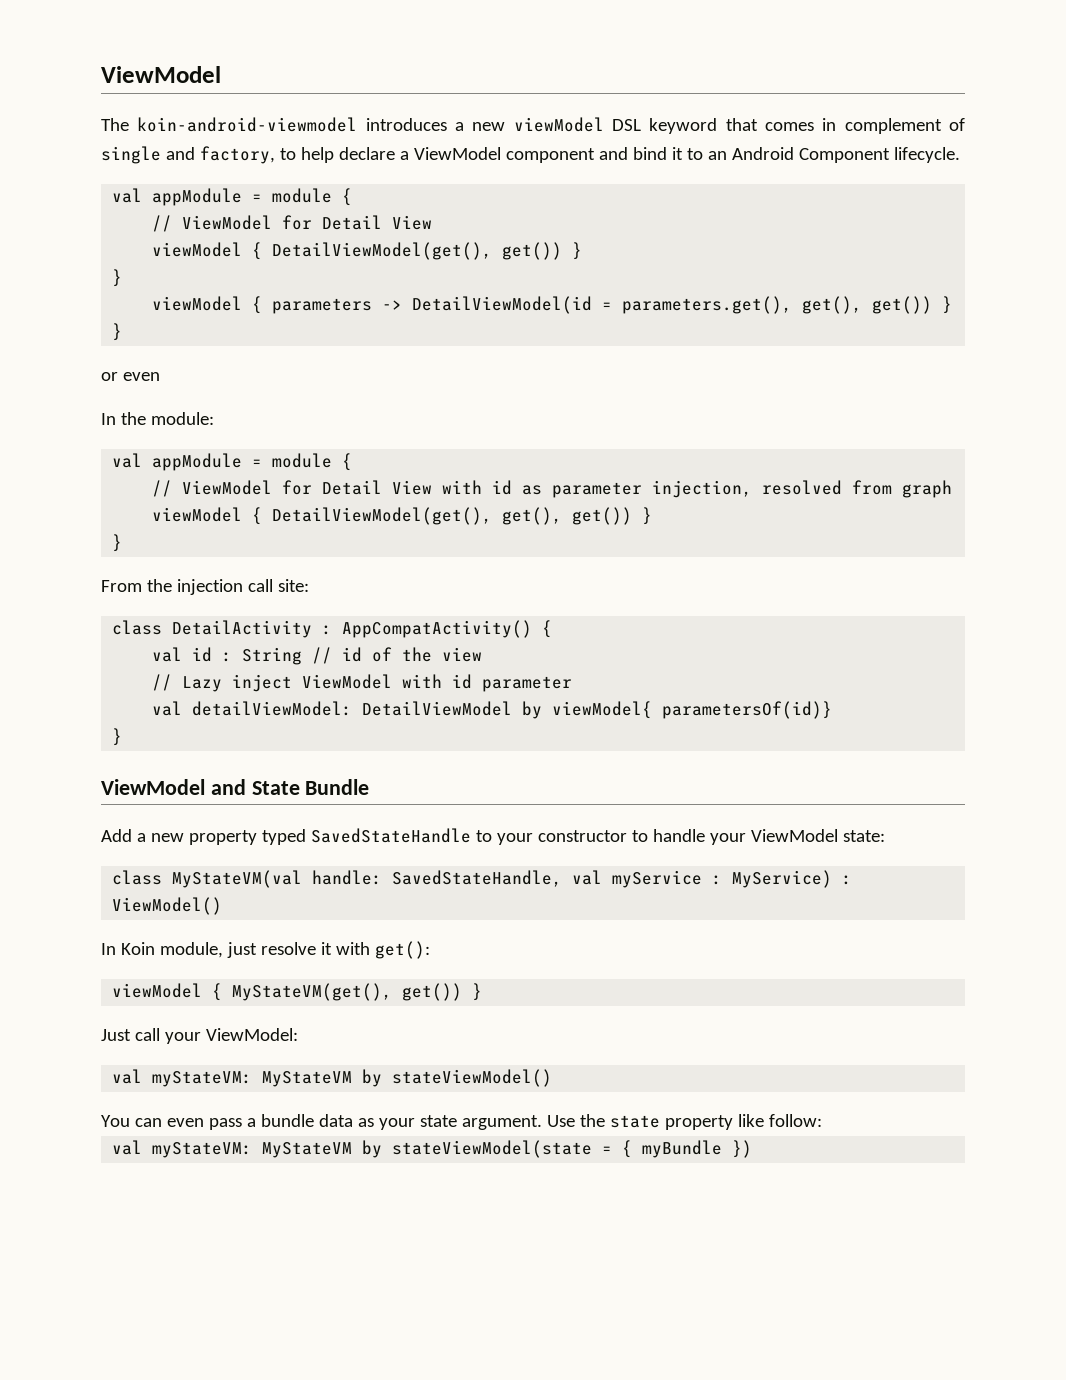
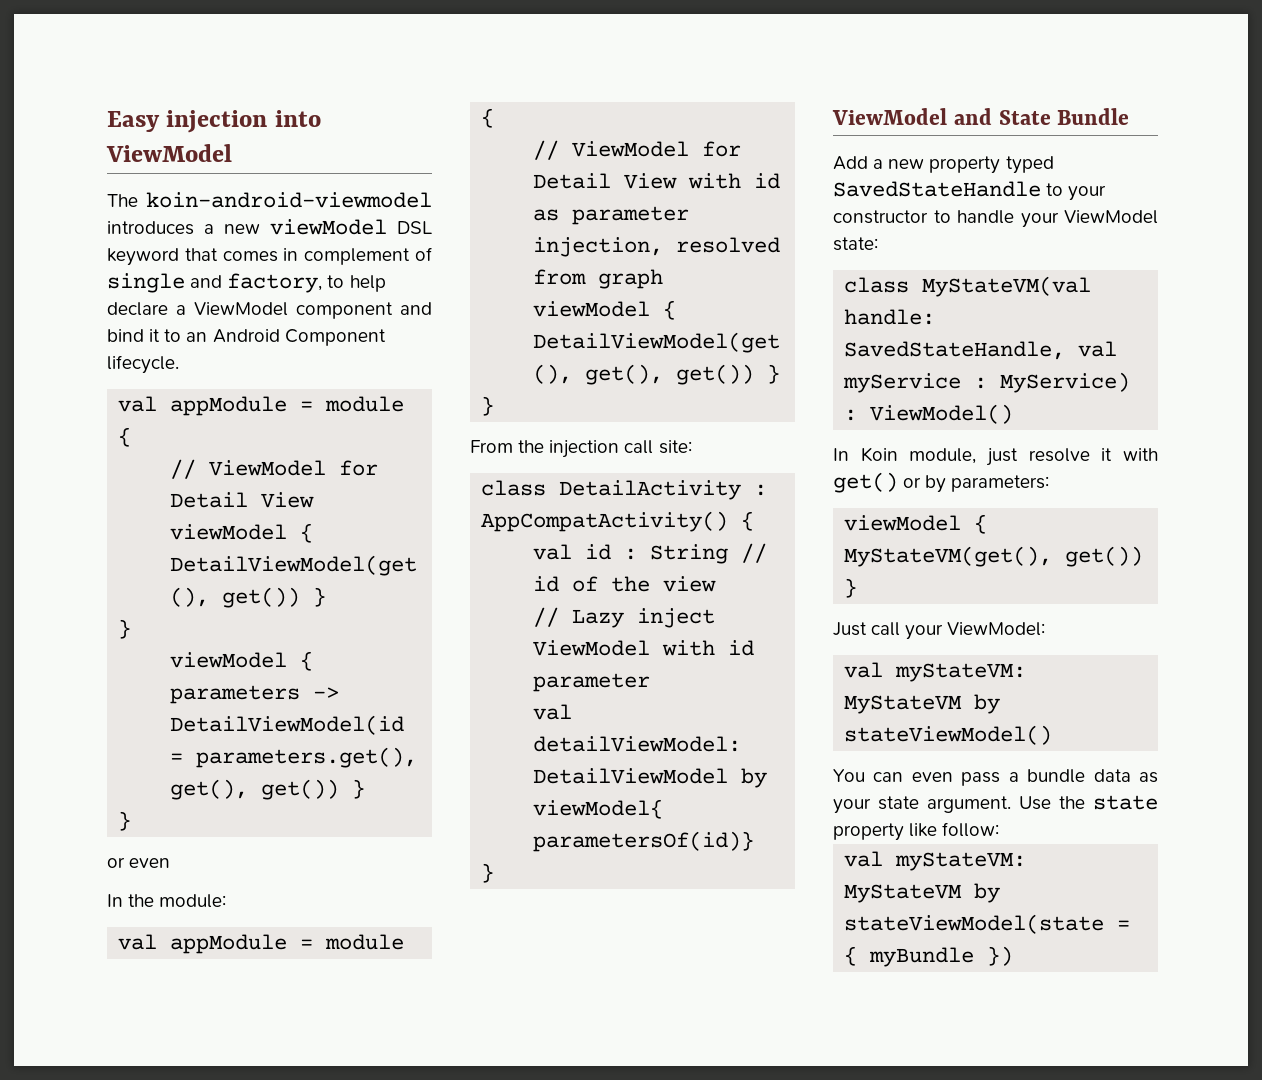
(101, 74) none -> [107,110,321,133] Easy injection into
[374,941,430,959] get(): -> [833,472,1050,493] get() or by parameters:

